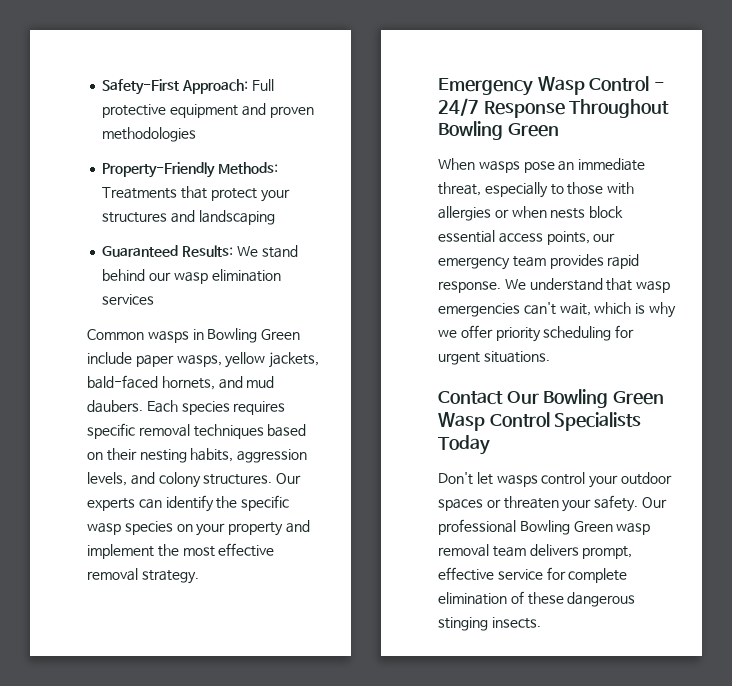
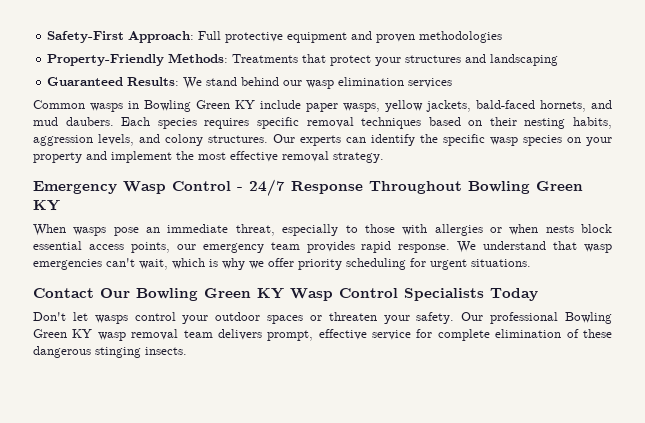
(301, 334) none -> [235,100,255,109] KY
(559, 130) none -> [33,200,60,211] KY
(665, 398) none -> [257,288,284,299] KY
(613, 526) none -> [72,329,93,338] KY

